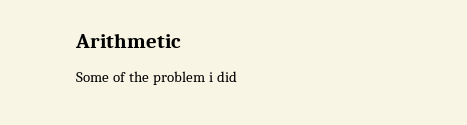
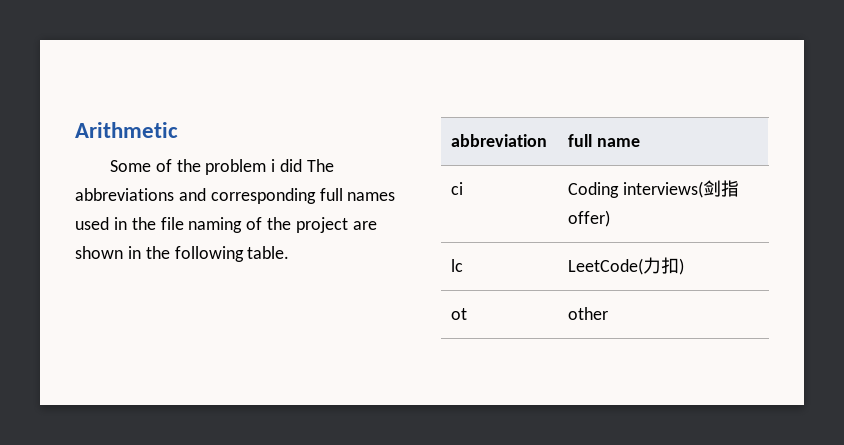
(237, 76) none -> [306,159,334,172] [75,188,396,204] [75,217,377,233] [75,246,290,262] [451,134,548,147] [568,134,641,147] [451,182,464,195] [568,180,740,198] [568,210,611,227] [451,259,464,272] [568,257,685,275] [451,308,468,320] [568,307,609,320] The abbreviations and corresponding full names used in the file naming of the project are shown in the following table. // abbreviation | full name // ci | Coding interviews(剑指offer) // lc | LeetCode(力扣) // ot | other

